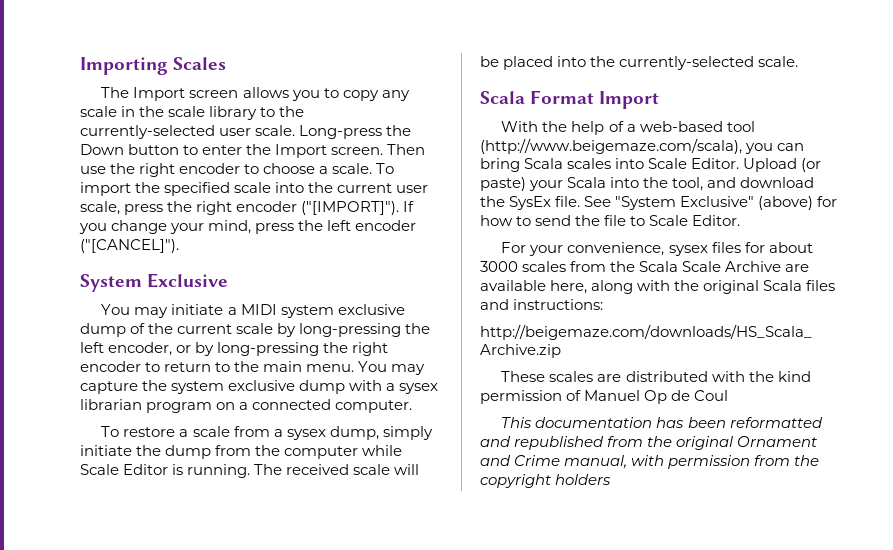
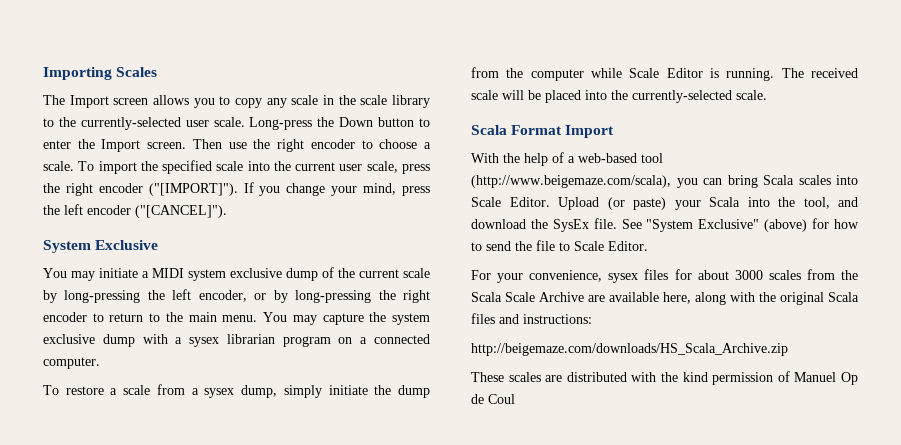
[501,417,823,428] [480,436,818,450] [480,455,820,469] [480,474,612,488] // This documentation has been reformatted and republished from the original Ornament and Crime manual, with permission from the copyright holders -> (515, 399) none

